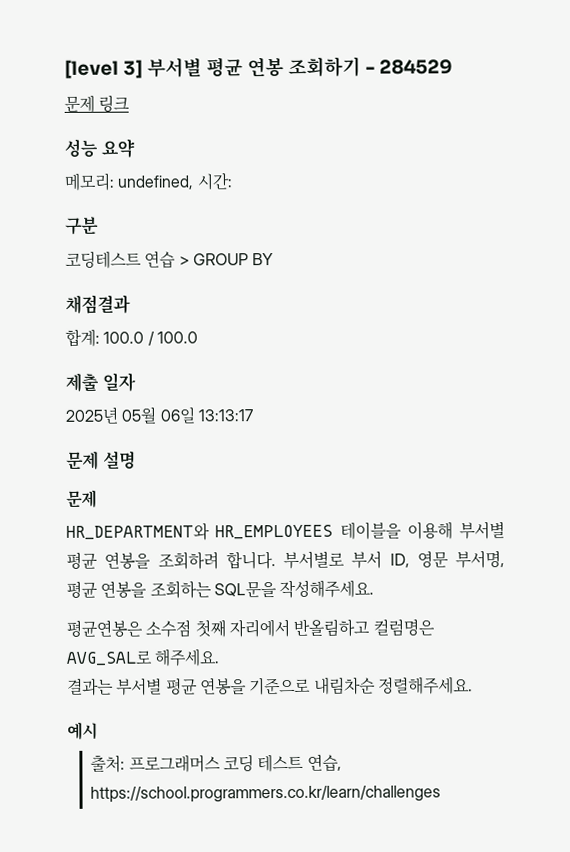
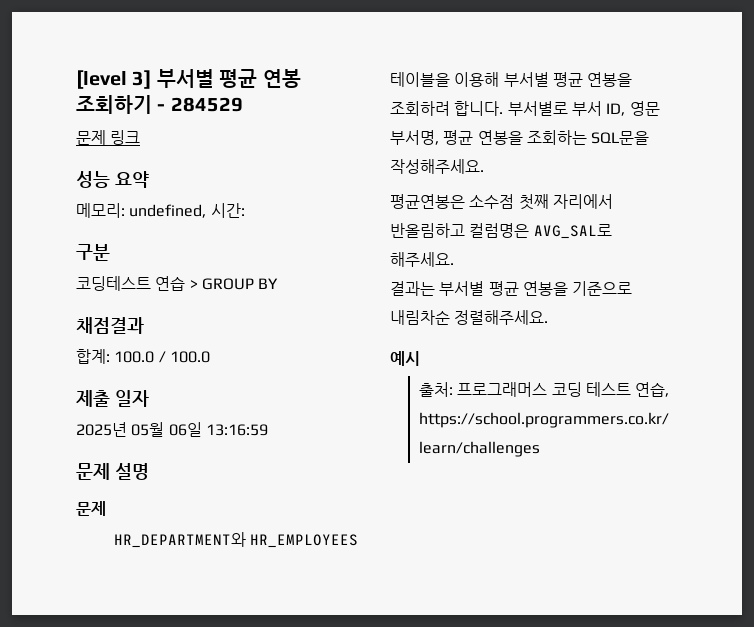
[197,409,253,422] 13:13:17 -> [205,424,268,436] 13:16:59

